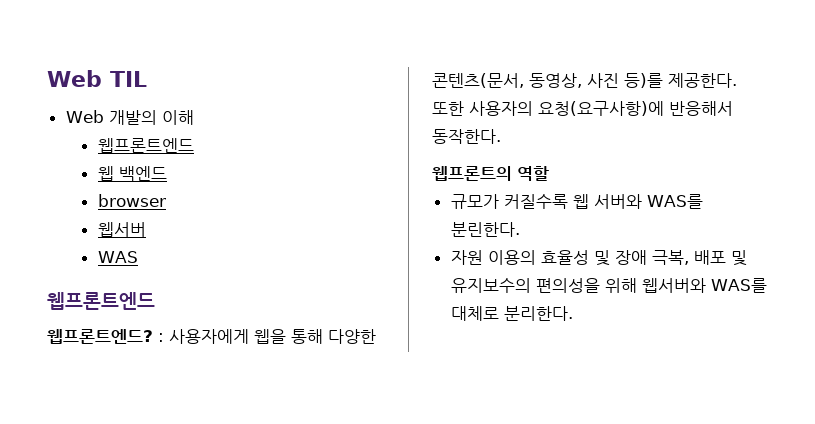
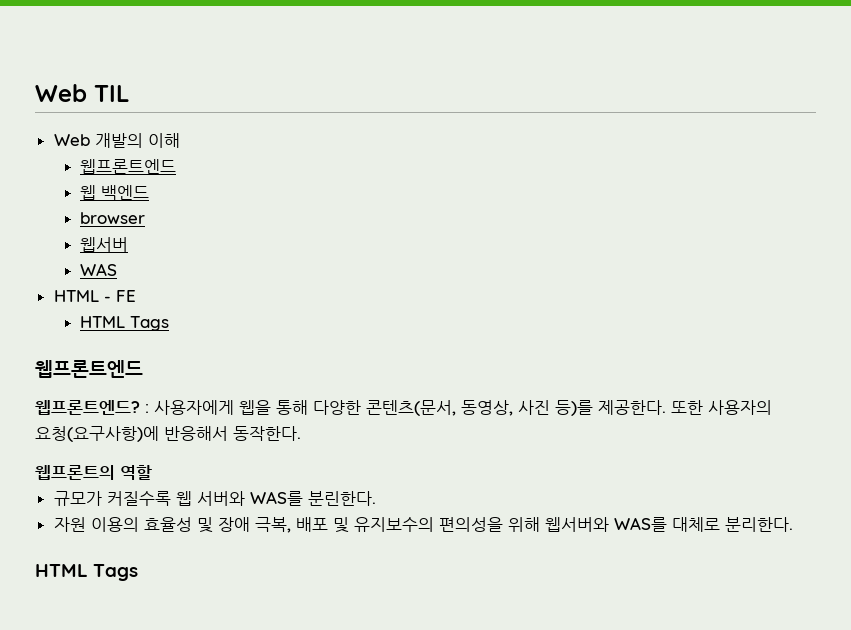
(138, 257) none -> [53,290,136,302] [79,316,169,331] // HTML - FE // HTML Tags
(573, 313) none -> [35,564,139,581] // HTML Tags

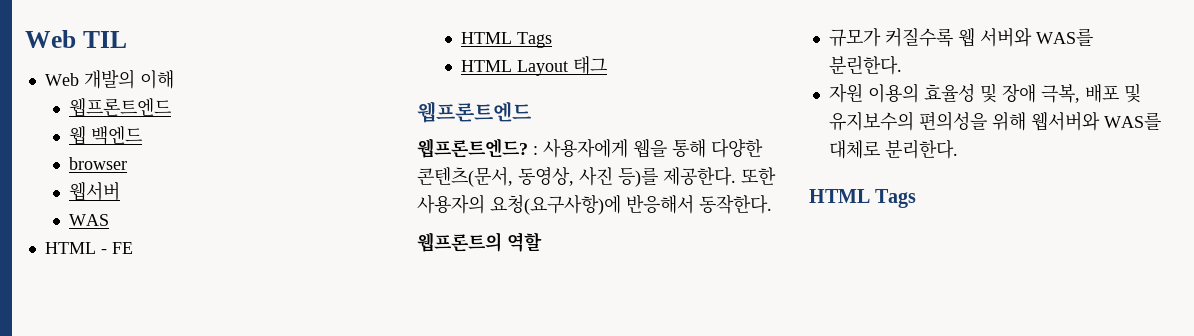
(169, 323) none -> [461,56,608,76] // HTML Layout 태그

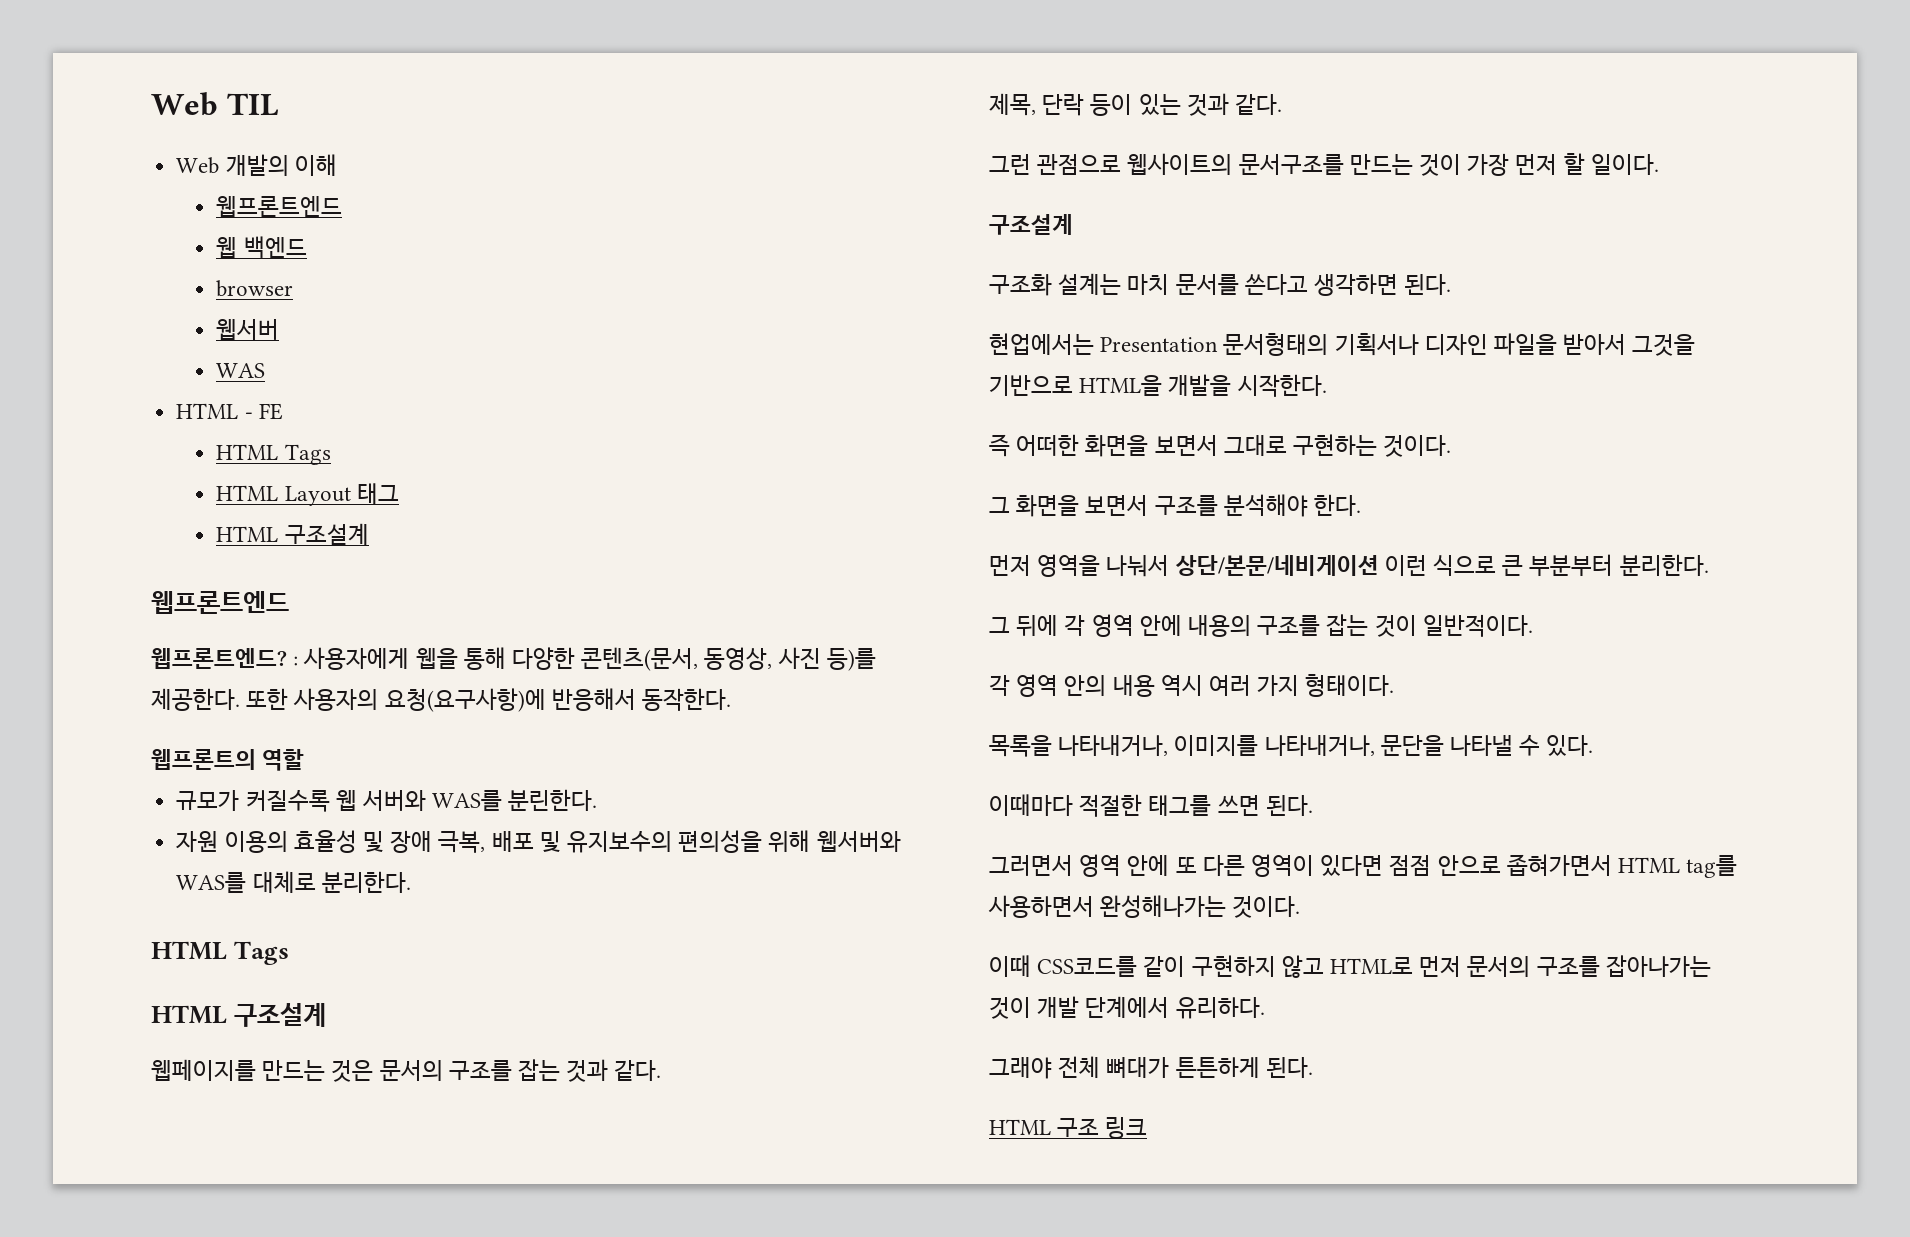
(608, 65) none -> [216,523,369,545] // HTML 구조설계
(917, 198) none -> [151,1003,327,1027] [151,1059,662,1082] [989,93,1283,116] [989,153,1659,176] [989,214,1073,235] [989,273,1452,296] [989,333,1696,356] [989,374,1327,397] [989,434,1452,457] [989,494,1362,517] [989,554,1709,577] [989,614,1533,637] [989,674,1395,697] [989,735,1594,757] [989,794,1313,817] [989,854,1738,878] [988,895,1301,918] [989,955,1711,978] [989,996,1265,1019] [989,1056,1313,1079] [989,1117,1148,1139] // HTML 구조설계 // 웹페이지를 만드는 것은 문서의 구조를 잡는 것과 같다. // 제목, 단락 등이 있는 것과 같다. // 그런 관점으로 웹사이트의 문서구조를 만드는 것이 가장 먼저 할 일이다. // 구조설계 // 구조화 설계는 마치 문서를 쓴다고 생각하면 된다. // 현업에서는 Presentation 문서형태의 기획서나 디자인 파일을 받아서 그것을 기반으로 HTML을 개발을 시작한다. // 즉 어떠한 화면을 보면서 그대로 구현하는 것이다. // 그 화면을 보면서 구조를 분석해야 한다. // 먼저 영역을 나눠서 상단/본문/네비게이션 이런 식으로 큰 부분부터 분리한다. // 그 뒤에 각 영역 안에 내용의 구조를 잡는 것이 일반적이다. // 각 영역 안의 내용 역시 여러 가지 형태이다. // 목록을 나타내거나, 이미지를 나타내거나, 문단을 나타낼 수 있다. // 이때마다 적절한 태그를 쓰면 된다. // 그러면서 영역 안에 또 다른 영역이 있다면 점점 안으로 좁혀가면서 HTML tag를 사용하면서 완성해나가는 것이다. // 이때 CSS코드를 같이 구현하지 않고 HTML로 먼저 문서의 구조를 잡아나가는 것이 개발 단계에서 유리하다. // 그래야 전체 뼈대가 튼튼하게 된다. // HTML 구조 링크

